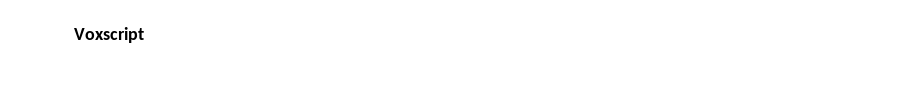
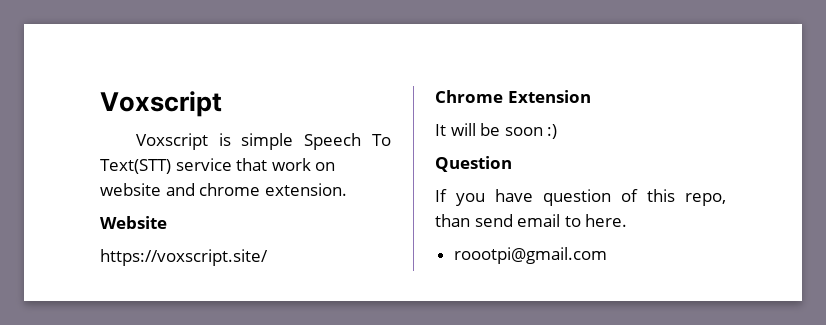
[74,27,144,43] Voxscript -> [100,91,222,117] [135,133,392,150] [100,158,336,174] [100,183,347,196] [100,216,167,229] [100,249,268,266] [435,90,591,103] [435,123,558,139] [435,156,512,172] [435,189,726,206] [435,214,628,227] [453,247,607,264] Voxscript // Voxscript is simple Speech To Text(STT) service that work on website and chrome extension. // Website // https://voxscript.site/ // Chrome Extension // It will be soon :) // Question // If you have question of this repo, than send email to here. // roootpi@gmail.com

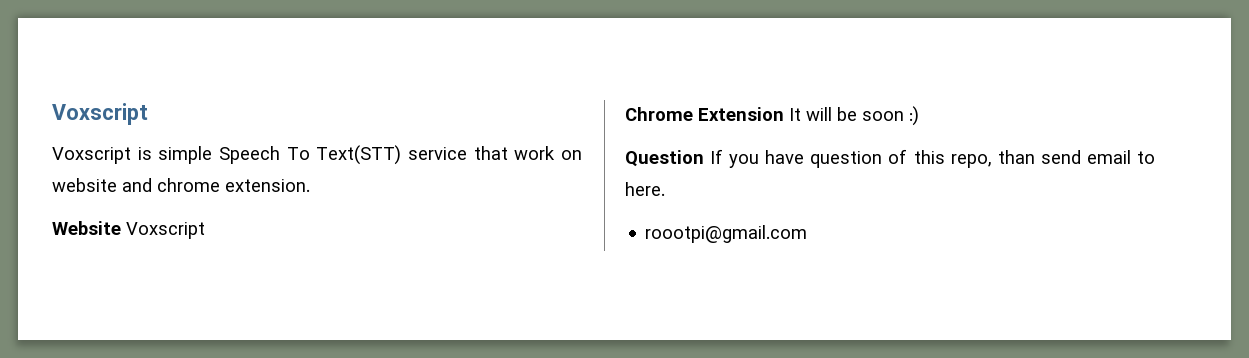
[100,249,268,266] // https://voxscript.site/ -> [126,222,205,239] Voxscript
(591, 96) // -> (784, 114) none
(512, 164) // -> (704, 158) none

